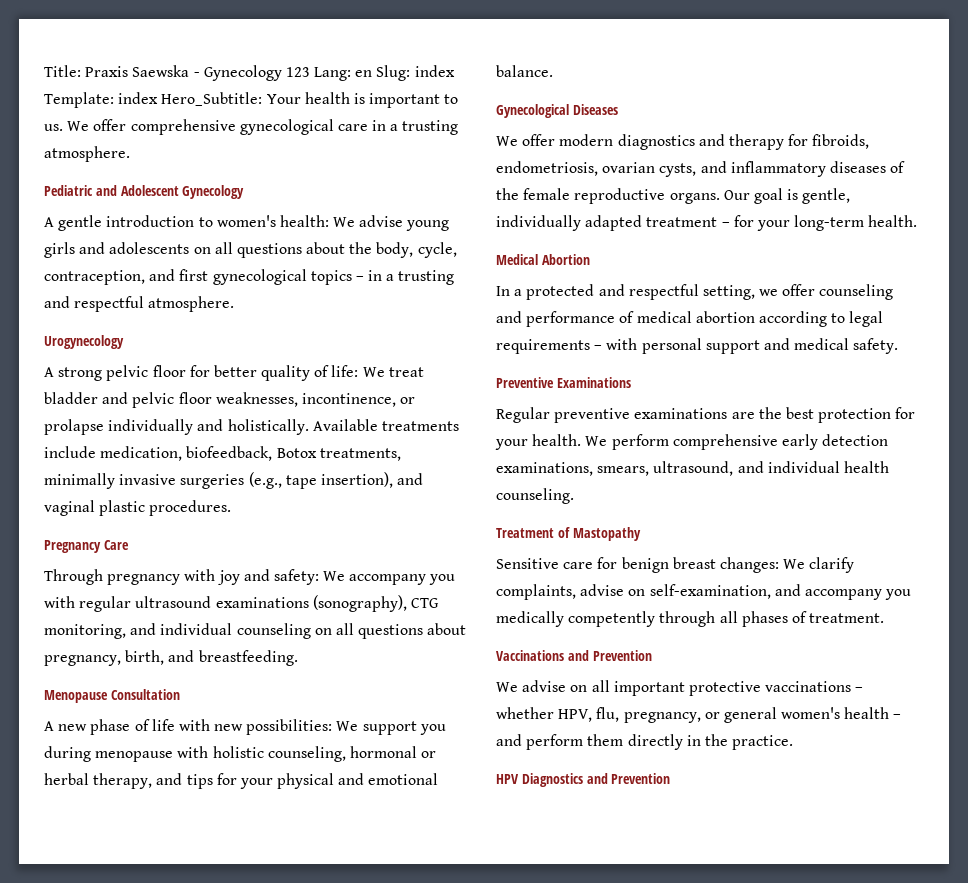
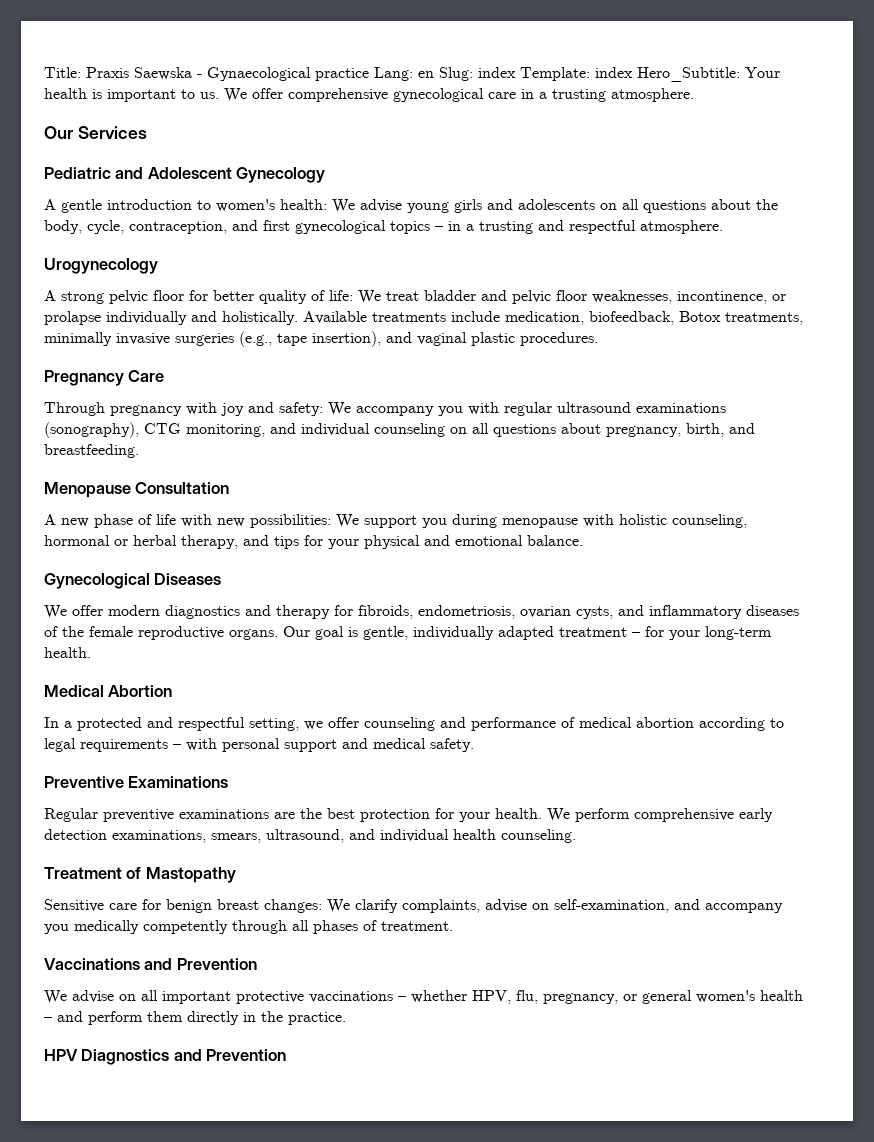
[203,65,310,81] Gynecology 123 -> [207,67,369,81] Gynaecological practice
(130, 154) none -> [44,126,147,139] // Our Services

